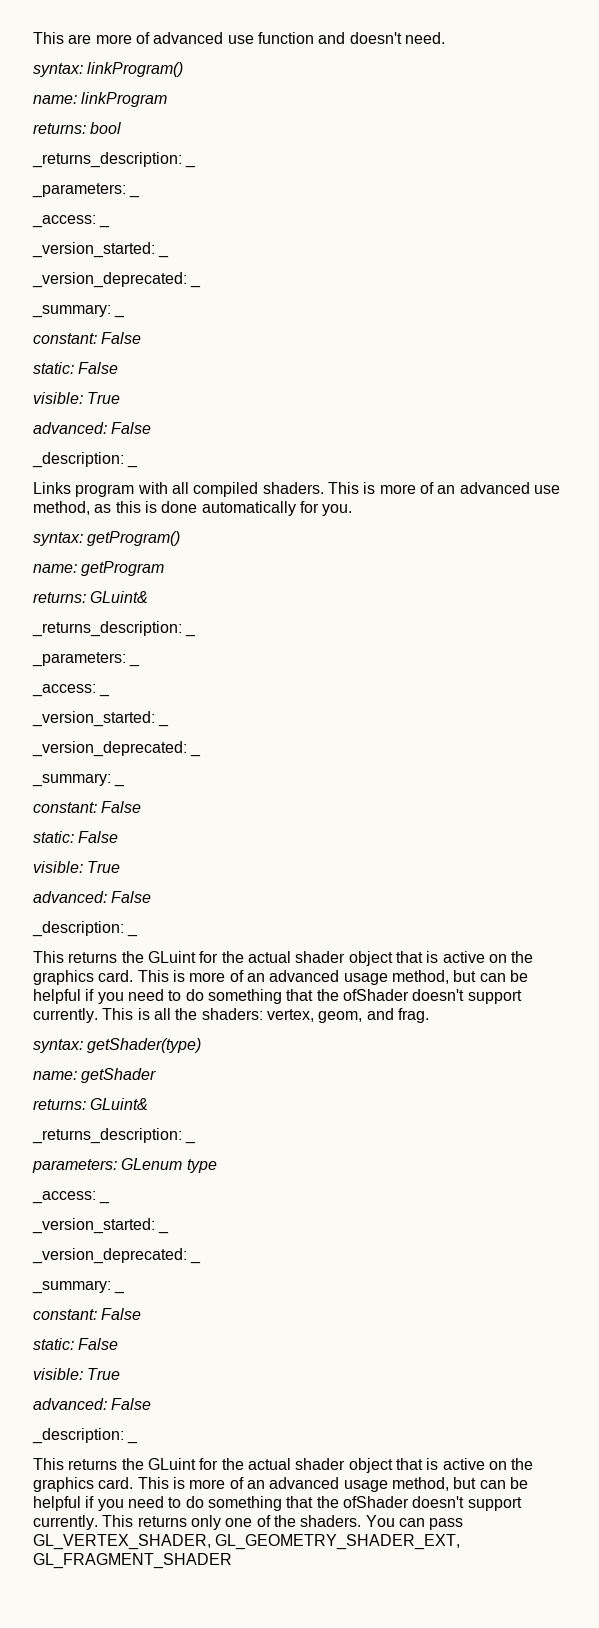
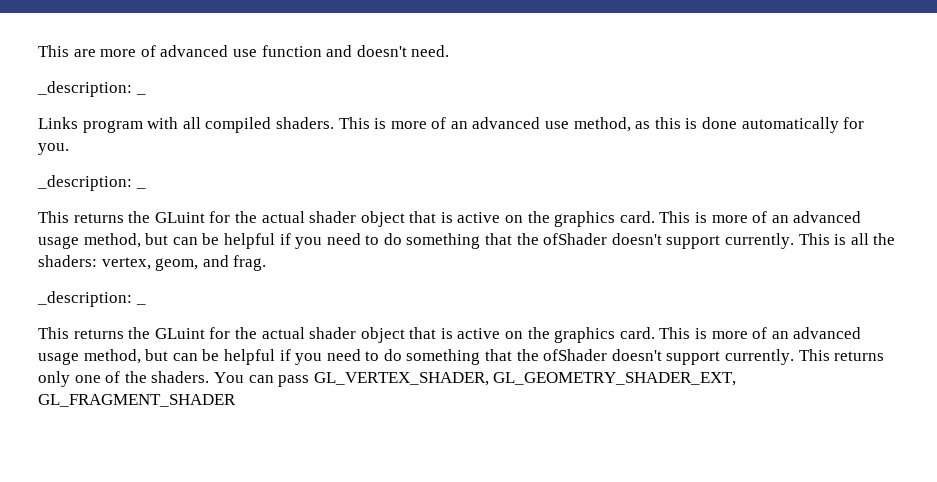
[33,62,184,77] [33,92,168,107] [33,122,122,134] [32,152,197,168] [32,183,141,198] [32,215,111,228] [32,242,170,258] [32,272,202,288] [32,304,126,318] [33,332,142,344] [33,362,119,374] [33,392,121,404] [33,422,152,434] // syntax: linkProgram() // name: linkProgram // returns: bool // _returns_description: _ // _parameters: _ // _access: _ // _version_started: _ // _version_deprecated: _ // _summary: _ // constant: False // static: False // visible: True // advanced: False -> (450, 51) none
[33,531,181,546] [33,561,165,576] [33,591,149,603] [32,621,197,637] [32,652,141,667] [32,684,111,697] [32,711,170,727] [32,741,202,757] [32,773,126,787] [33,801,142,813] [33,831,119,843] [33,861,121,873] [33,891,152,903] // syntax: getProgram() // name: getProgram // returns: GLuint& // _returns_description: _ // _parameters: _ // _access: _ // _version_started: _ // _version_deprecated: _ // _summary: _ // constant: False // static: False // visible: True // advanced: False -> (69, 149) none
[33,1038,202,1053] [33,1068,157,1083] [33,1098,149,1110] [32,1128,197,1144] [32,1158,217,1173] [32,1191,111,1204] [32,1218,170,1234] [32,1248,202,1264] [32,1280,126,1294] [33,1308,142,1320] [33,1338,119,1350] [33,1368,121,1380] [33,1398,152,1410] // syntax: getShader(type) // name: getShader // returns: GLuint& // _returns_description: _ // parameters: GLenum type // _access: _ // _version_started: _ // _version_deprecated: _ // _summary: _ // constant: False // static: False // visible: True // advanced: False -> (267, 263) none

